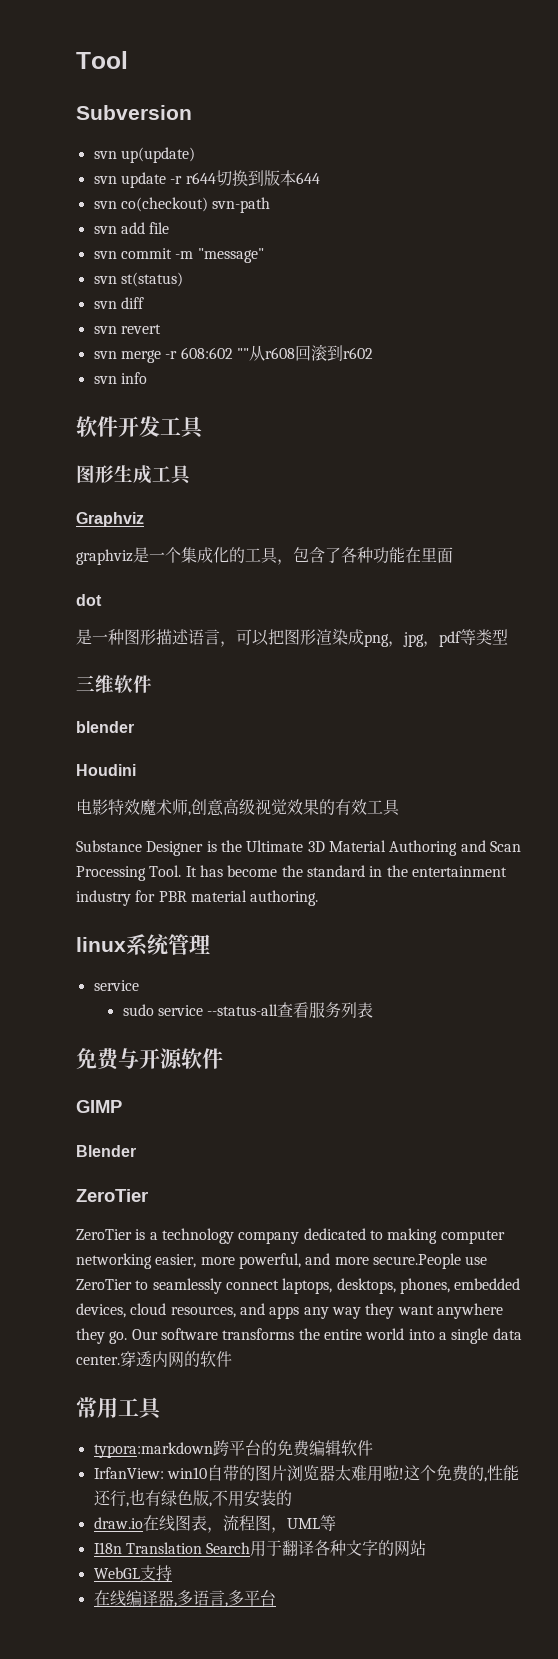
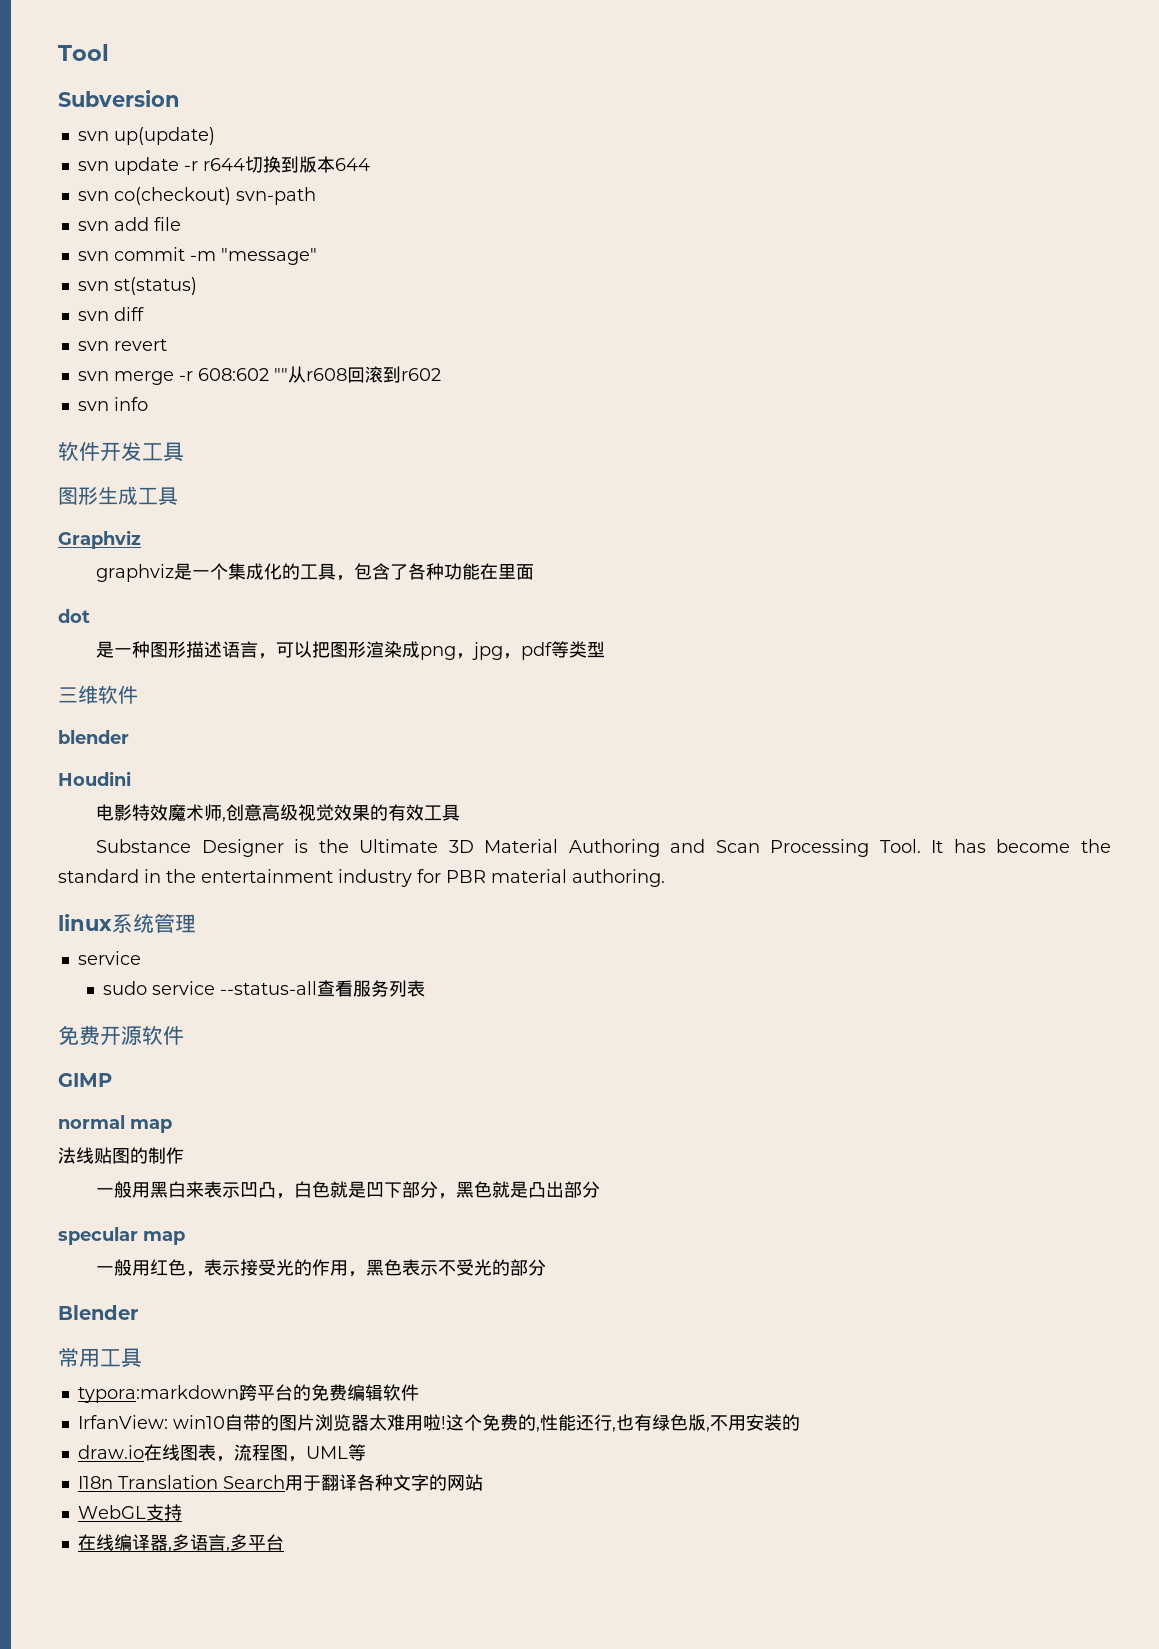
[118,1048,139,1069] 与 -> (100, 1035) none
[76,1145,136,1157] [76,1189,148,1202] [76,1228,505,1244] [76,1253,488,1269] [76,1278,521,1294] [76,1303,503,1319] [76,1328,522,1344] [76,1351,232,1368] Blender // ZeroTier // ZeroTier is a technology company dedicated to making computer networking easier, more powerful, and more secure.People use ZeroTier to seamlessly connect laptops, desktops, phones, embedded devices, cloud resources, and apps any way they want anywhere they go. Our software transforms the entire world into a single data center.穿透内网的软件 -> [58,1115,172,1133] [58,1147,184,1164] [96,1181,601,1199] [58,1227,185,1245] [96,1259,547,1277] [58,1305,138,1320] normal map // 法线贴图的制作 // 一般用黑白来表示凹凸，白色就是凹下部分，黑色就是凸出部分 // specular map // 一般用红色，表示接受光的作用，黑色表示不受光的部分 // Blender

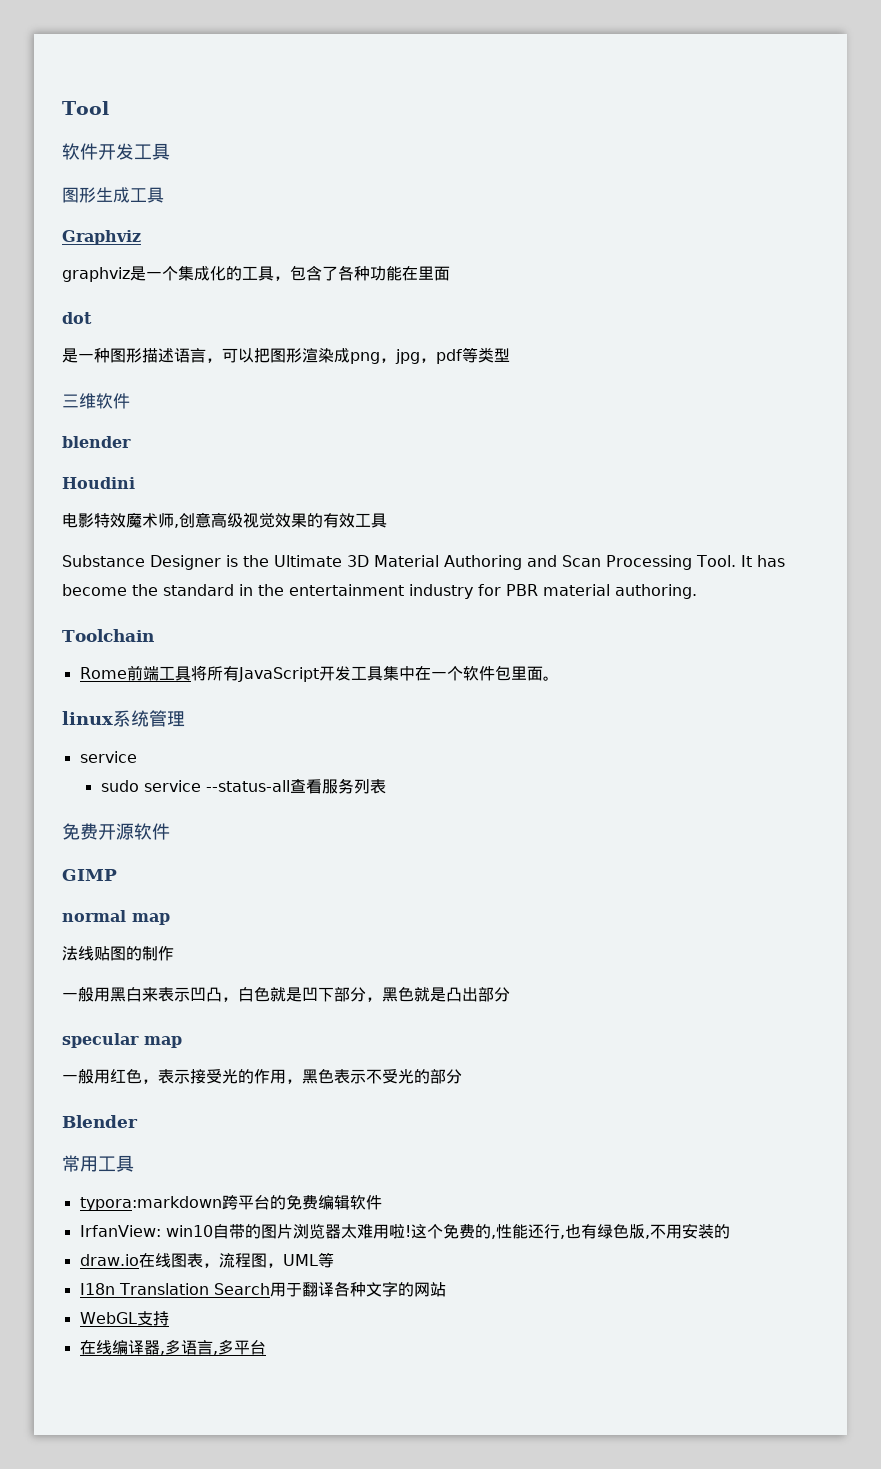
[58,90,180,107] [77,127,215,145] [77,156,370,175] [77,187,316,205] [77,217,181,231] [77,247,317,265] [77,277,197,295] [77,307,144,321] [77,338,167,351] [77,366,441,385] [77,397,148,411] // Subversion // svn up(update) // svn update -r r644切换到版本644 // svn co(checkout) svn-path // svn add file // svn commit -m "message" // svn st(status) // svn diff // svn revert // svn merge -r 608:602 ""从r608回滚到r602 // svn info -> (109, 108) none
(665, 878) none -> [62,629,154,642] [79,665,559,682] // Toolchain // Rome前端工具将所有JavaScript开发工具集中在一个软件包里面。

